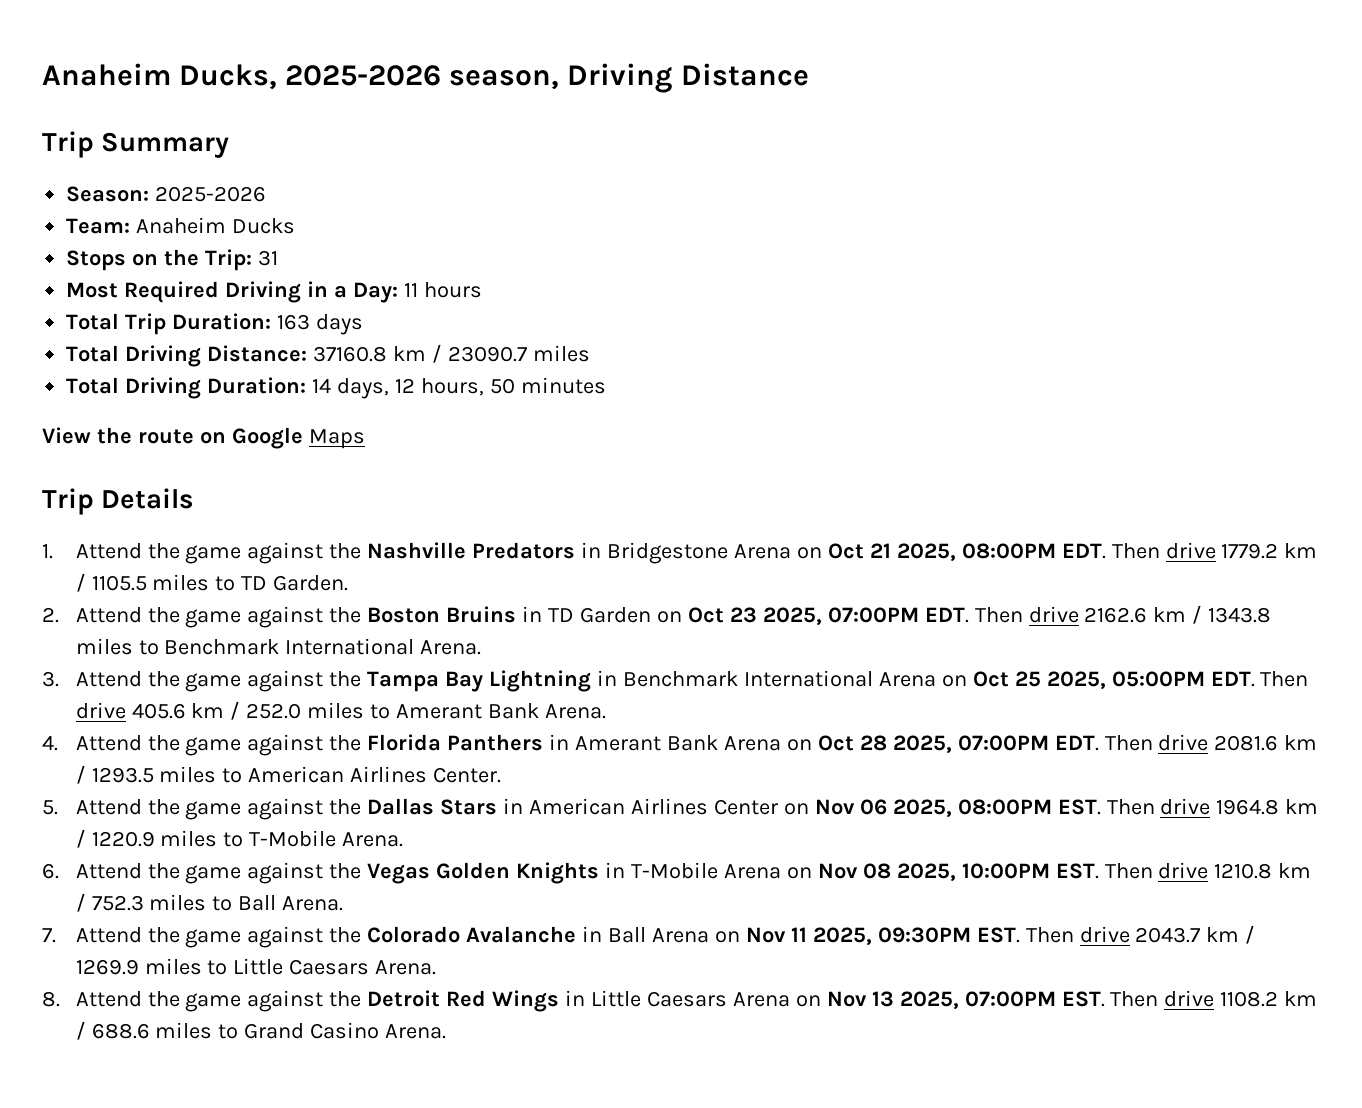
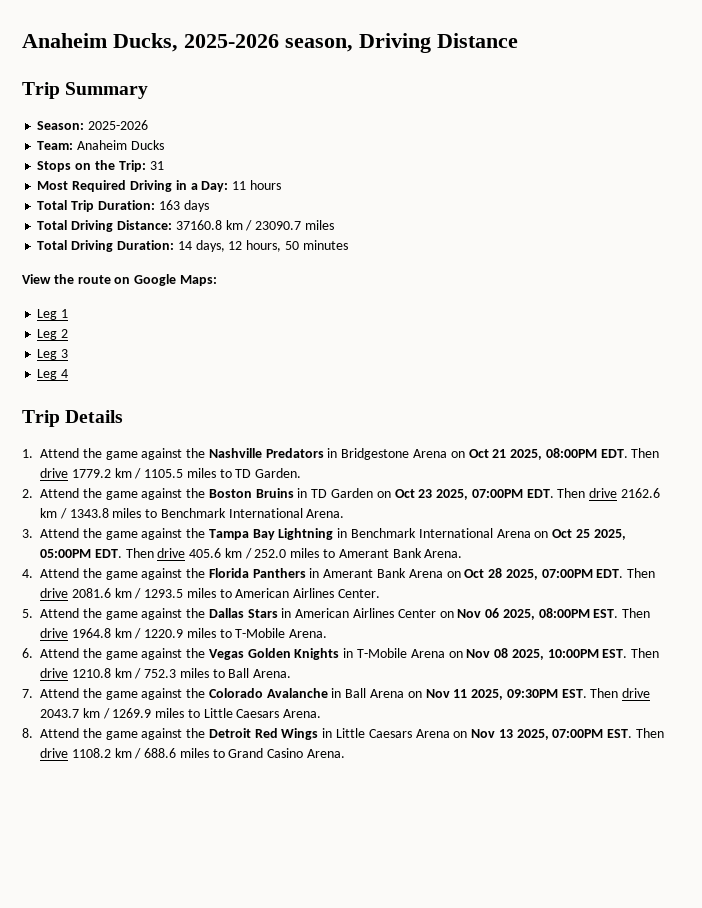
[308,429,365,449] Maps -> [179,275,217,286] [37,309,69,320] [37,329,69,340] [37,349,69,360] [37,369,69,380] Maps: // Leg 1 // Leg 2 // Leg 3 // Leg 4

